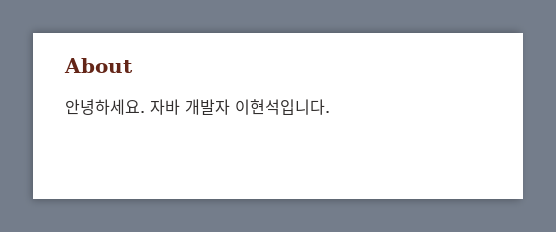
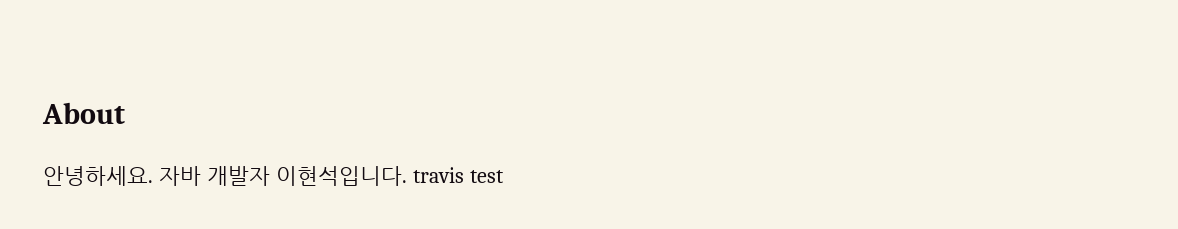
(330, 107) none -> [412,167,504,183] travis test

